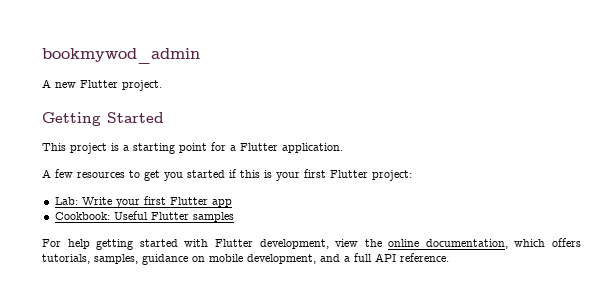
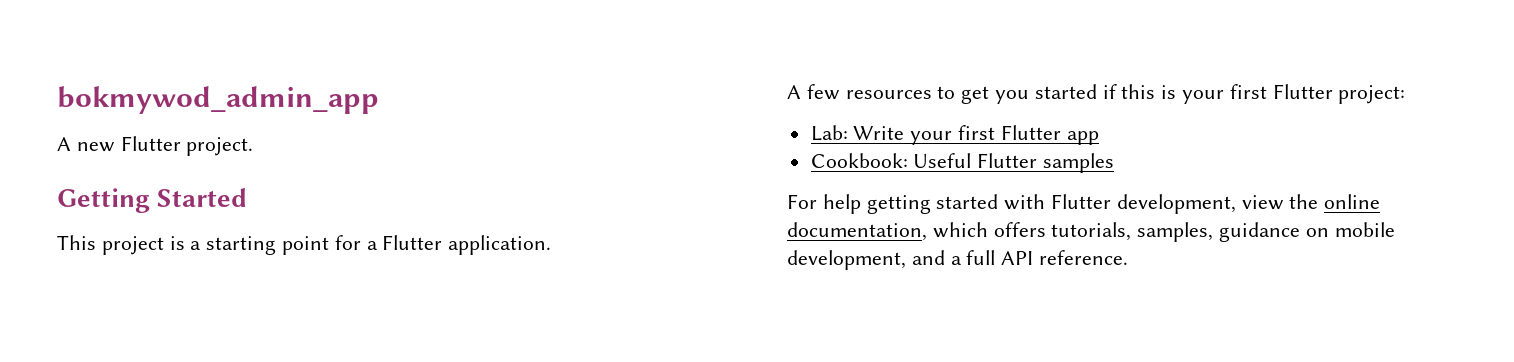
[42,48,200,64] bookmywod_admin -> [57,86,379,114] bokmywod_admin_app

